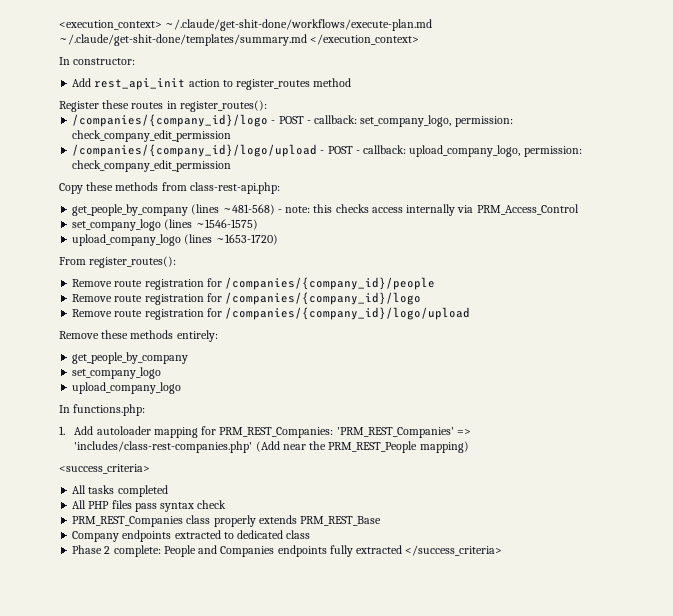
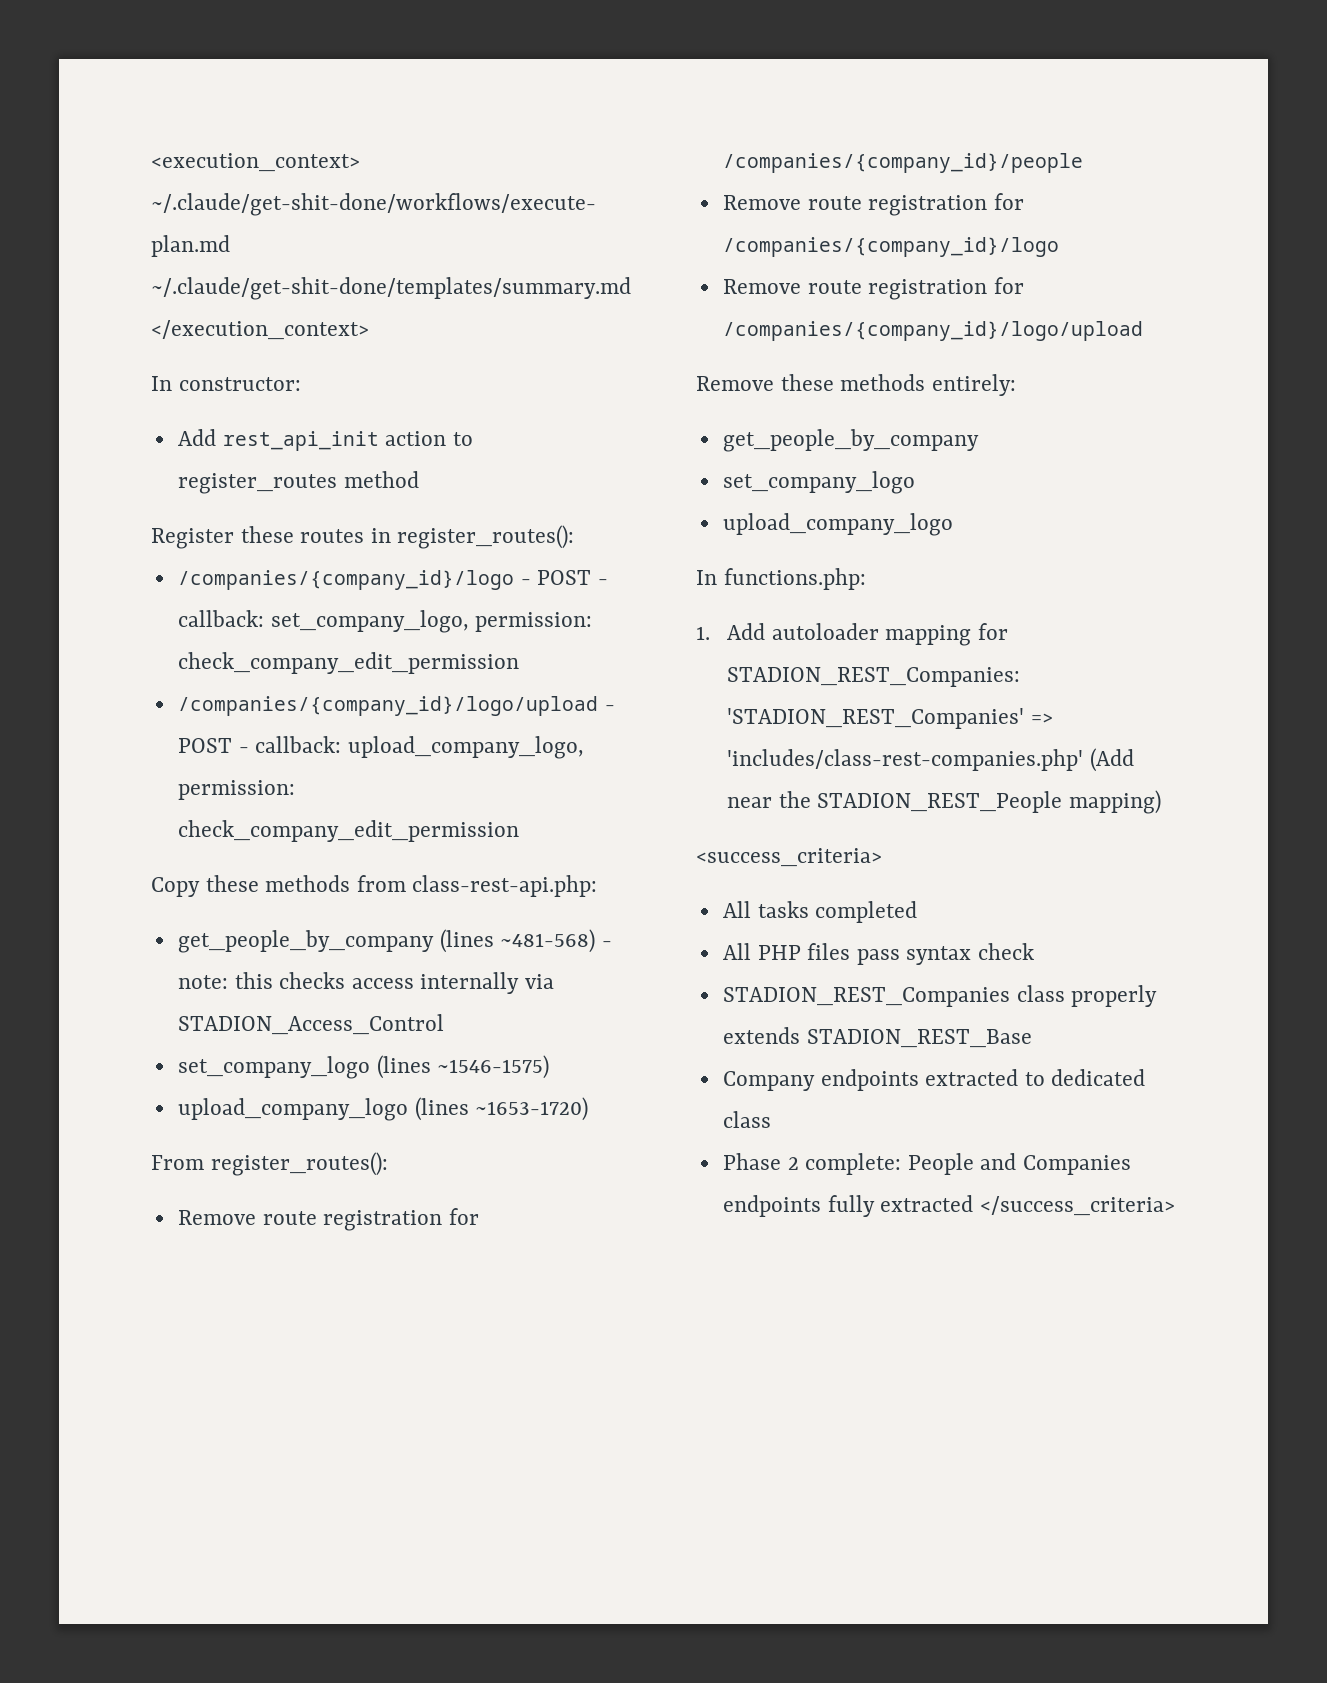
[476,204,579,215] PRM_Access_Control -> [177,1014,444,1035] STADION_Access_Control
[219,427,454,438] PRM_REST_Companies: 'PRM_REST_Companies' -> [726,667,1020,687] [726,708,1024,729] STADION_REST_Companies: 'STADION_REST_Companies'
[328,441,418,453] PRM_REST_People -> [817,791,1063,813] STADION_REST_People
[72,516,184,527] PRM_REST_Companies -> [722,987,1010,1007] STADION_REST_Companies
[300,516,382,526] PRM_REST_Base -> [806,1029,1032,1048] STADION_REST_Base

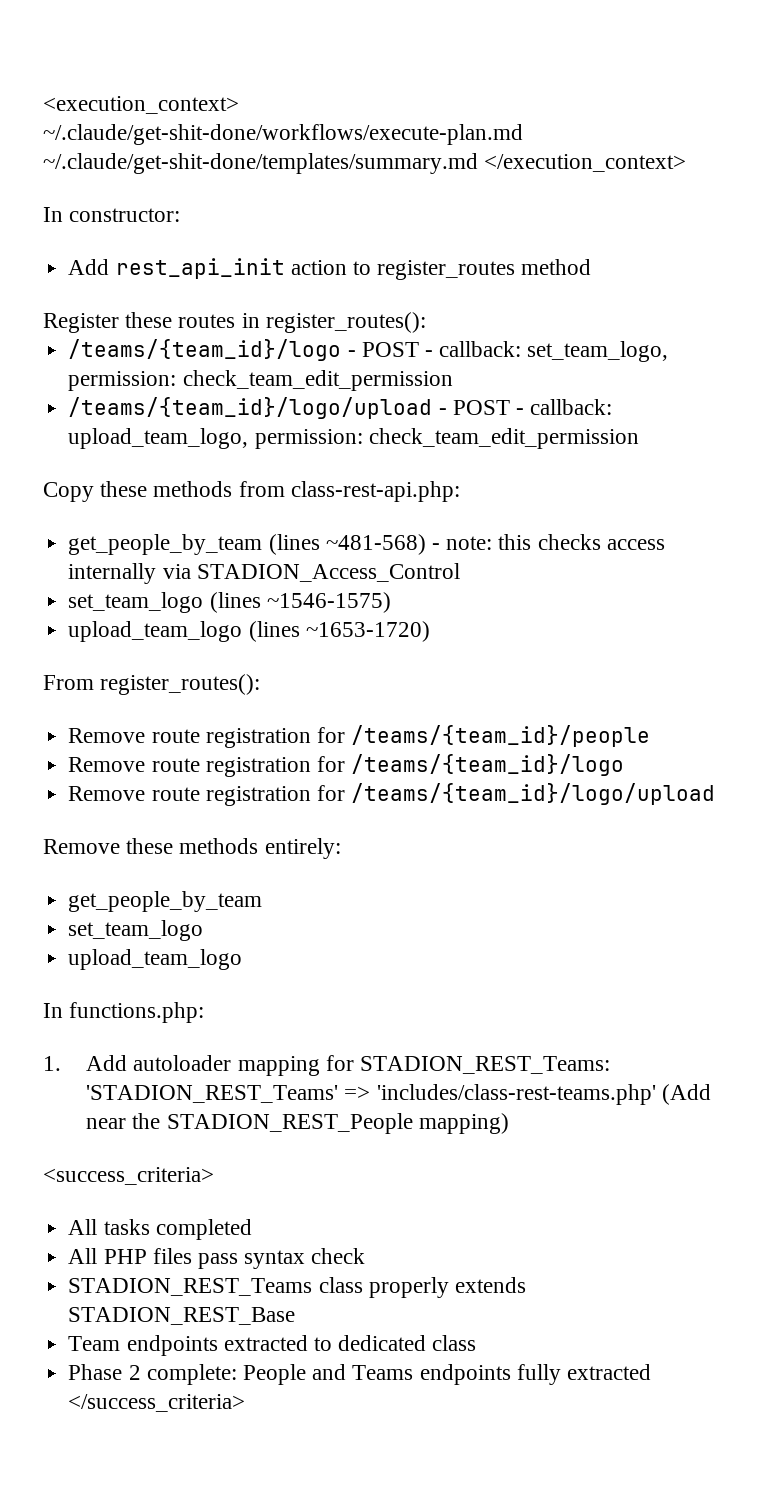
[177,570,608,590] [177,610,593,633] [177,652,519,674] [177,696,615,716] [177,736,584,759] [177,780,295,800] [177,820,519,842] /companies/{company_id}/logo - POST - callback: set_company_logo, permission: check_company_edit_permission // /companies/{company_id}/logo/upload - POST - callback: upload_company_logo, permission: check_company_edit_permission -> [68,339,669,362] [68,370,453,391] [68,397,613,419] [68,428,639,449] /teams/{team_id}/logo - POST - callback: set_team_logo, permission: check_team_edit_permission // /teams/{team_id}/logo/upload - POST - callback: upload_team_logo, permission: check_team_edit_permission
[177,930,434,953] get_people_by_company -> [68,534,263,555] get_people_by_team
[177,1056,370,1079] set_company_logo -> [68,592,204,613] set_team_logo
[177,1098,408,1121] upload_company_logo -> [68,621,243,642] upload_team_logo
[722,153,1083,173] [722,193,1024,216] [722,237,1059,257] [722,277,1024,300] [722,321,1143,341] /companies/{company_id}/people // Remove route registration for /companies/{company_id}/logo // Remove route registration for /companies/{company_id}/logo/upload -> [351,725,651,747] [68,754,625,777] [68,783,716,806] /teams/{team_id}/people // Remove route registration for /teams/{team_id}/logo // Remove route registration for /teams/{team_id}/logo/upload
[722,429,979,452] [722,471,915,494] [722,513,953,536] get_people_by_company // set_company_logo // upload_company_logo -> [68,891,263,912] [68,920,204,941] [68,949,243,970] get_people_by_team // set_team_logo // upload_team_logo
[726,667,1020,687] [726,708,1053,729] [726,749,1083,771] STADION_REST_Companies: 'STADION_REST_Companies' => 'includes/class-rest-companies.php' -> [360,1056,611,1074] [86,1084,656,1105] STADION_REST_Teams: 'STADION_REST_Teams' => 'includes/class-rest-teams.php'
[722,987,1010,1007] STADION_REST_Companies -> [68,1278,313,1296] STADION_REST_Teams
[722,1071,815,1091] Company -> [68,1336,121,1351] Team
[1023,1155,1132,1175] Companies -> [352,1365,414,1380] Teams

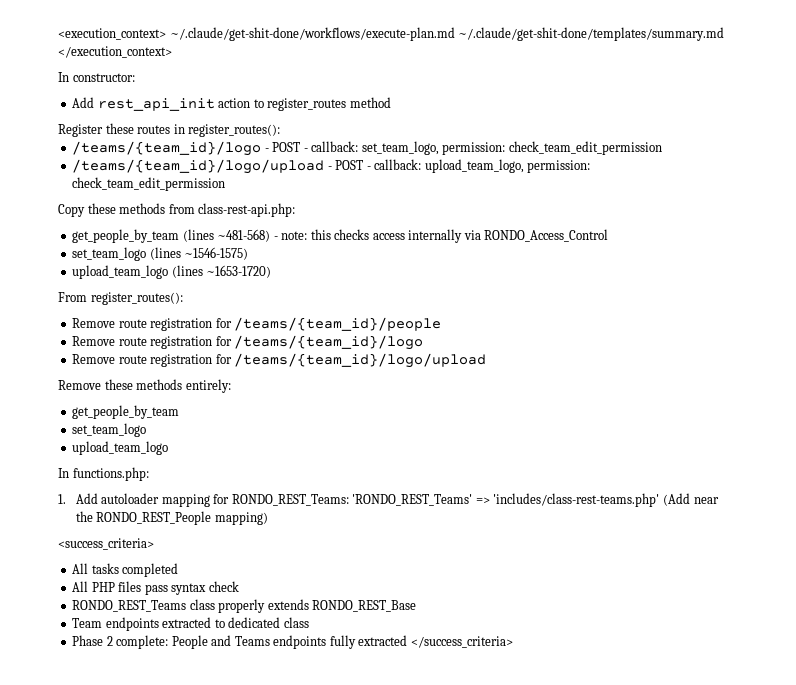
[196,563,460,582] STADION_Access_Control -> [484,229,609,242] RONDO_Access_Control
[360,1056,611,1074] [86,1085,339,1103] STADION_REST_Teams: 'STADION_REST_Teams' -> [231,494,473,506] RONDO_REST_Teams: 'RONDO_REST_Teams'
[166,1113,413,1134] STADION_REST_People -> [96,511,212,525] RONDO_REST_People
[68,1278,313,1296] STADION_REST_Teams -> [72,600,187,612] RONDO_REST_Teams
[68,1307,296,1325] STADION_REST_Base -> [312,600,417,612] RONDO_REST_Base

